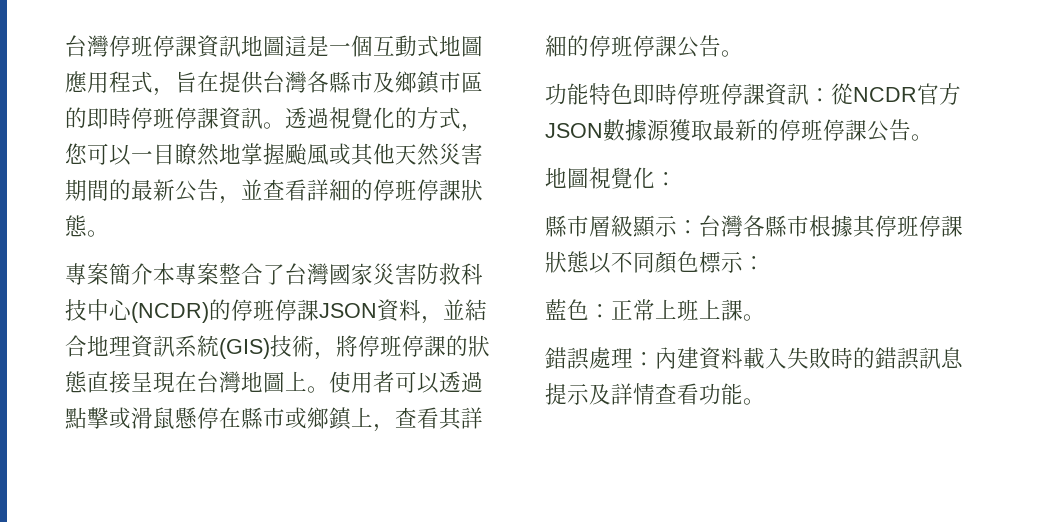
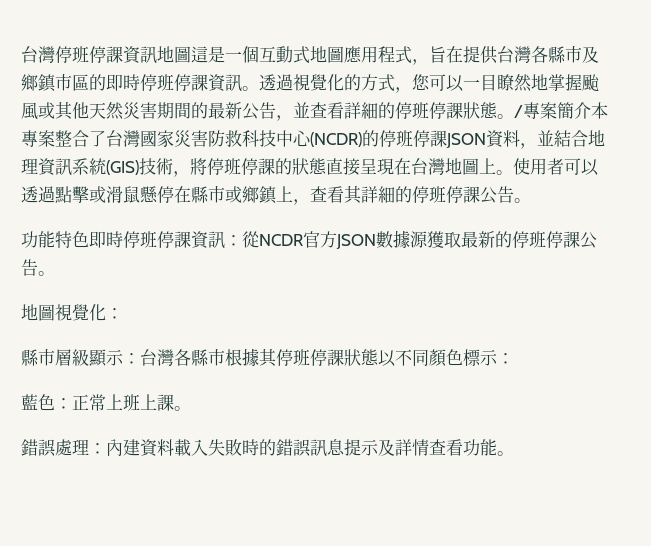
(109, 233) // -> [514,105,523,118] /

